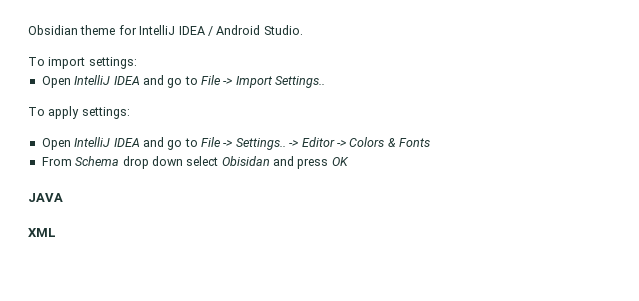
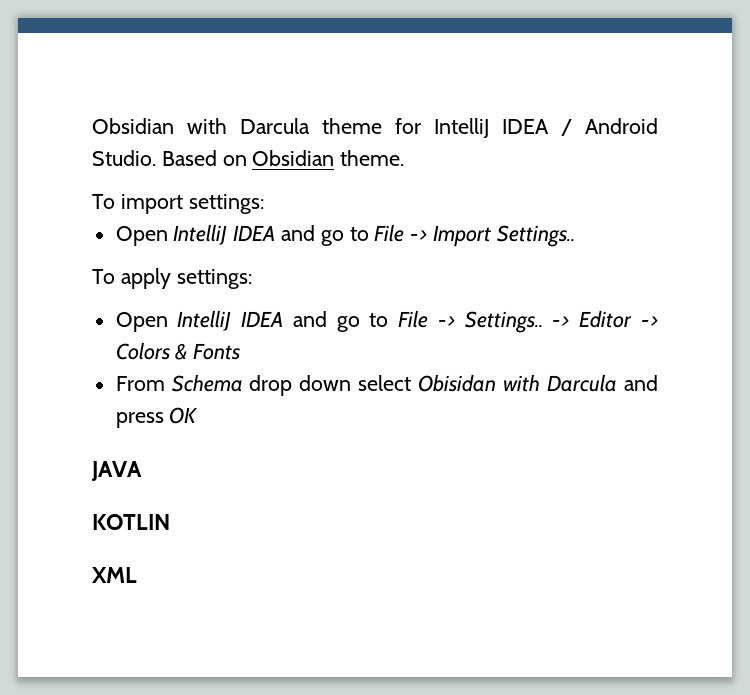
[28,25,78,35] Obsidian -> [92,118,310,134] Obsidian with Darcula
(303, 30) none -> [161,150,405,166] Based on Obsidian theme.
(270, 161) none -> [503,374,618,392] with Darcula
(63, 197) none -> [92,514,170,530] // KOTLIN

